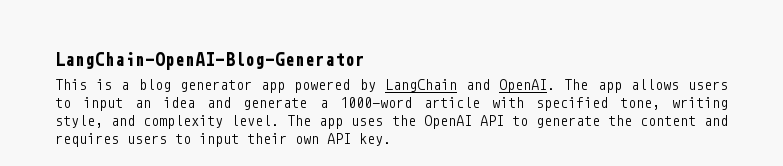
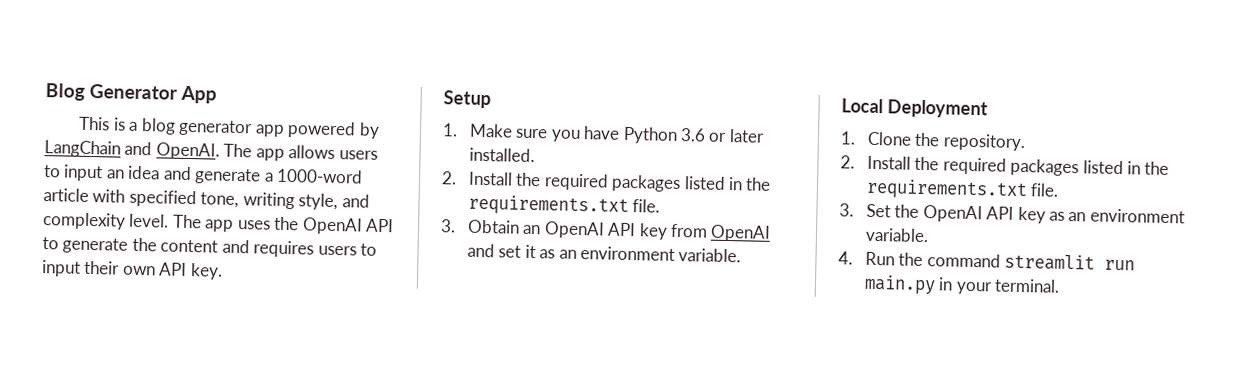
[55,52,365,70] LangChain-OpenAI-Blog-Generator -> [45,83,218,104] Blog Generator App
(391, 139) none -> [443,90,491,109] [442,123,765,144] [468,147,535,163] [441,171,772,193] [467,194,661,216] [440,219,772,242] [466,243,742,263] [841,98,988,119] [840,131,1026,152] [840,155,1170,177] [865,178,1060,201] [839,203,1185,224] [864,227,929,243] [838,251,1136,271] [863,274,1061,295] // Setup // 1. Make sure you have Python 3.6 or later installed. // 2. Install the required packages listed in the requirements.txt file. // 3. Obtain an OpenAI API key from OpenAI and set it as an environment variable. // Local Deployment // 1. Clone the repository. // 2. Install the required packages listed in the requirements.txt file. // 3. Set the OpenAI API key as an environment variable. // 4. Run the command streamlit run main.py in your terminal.

